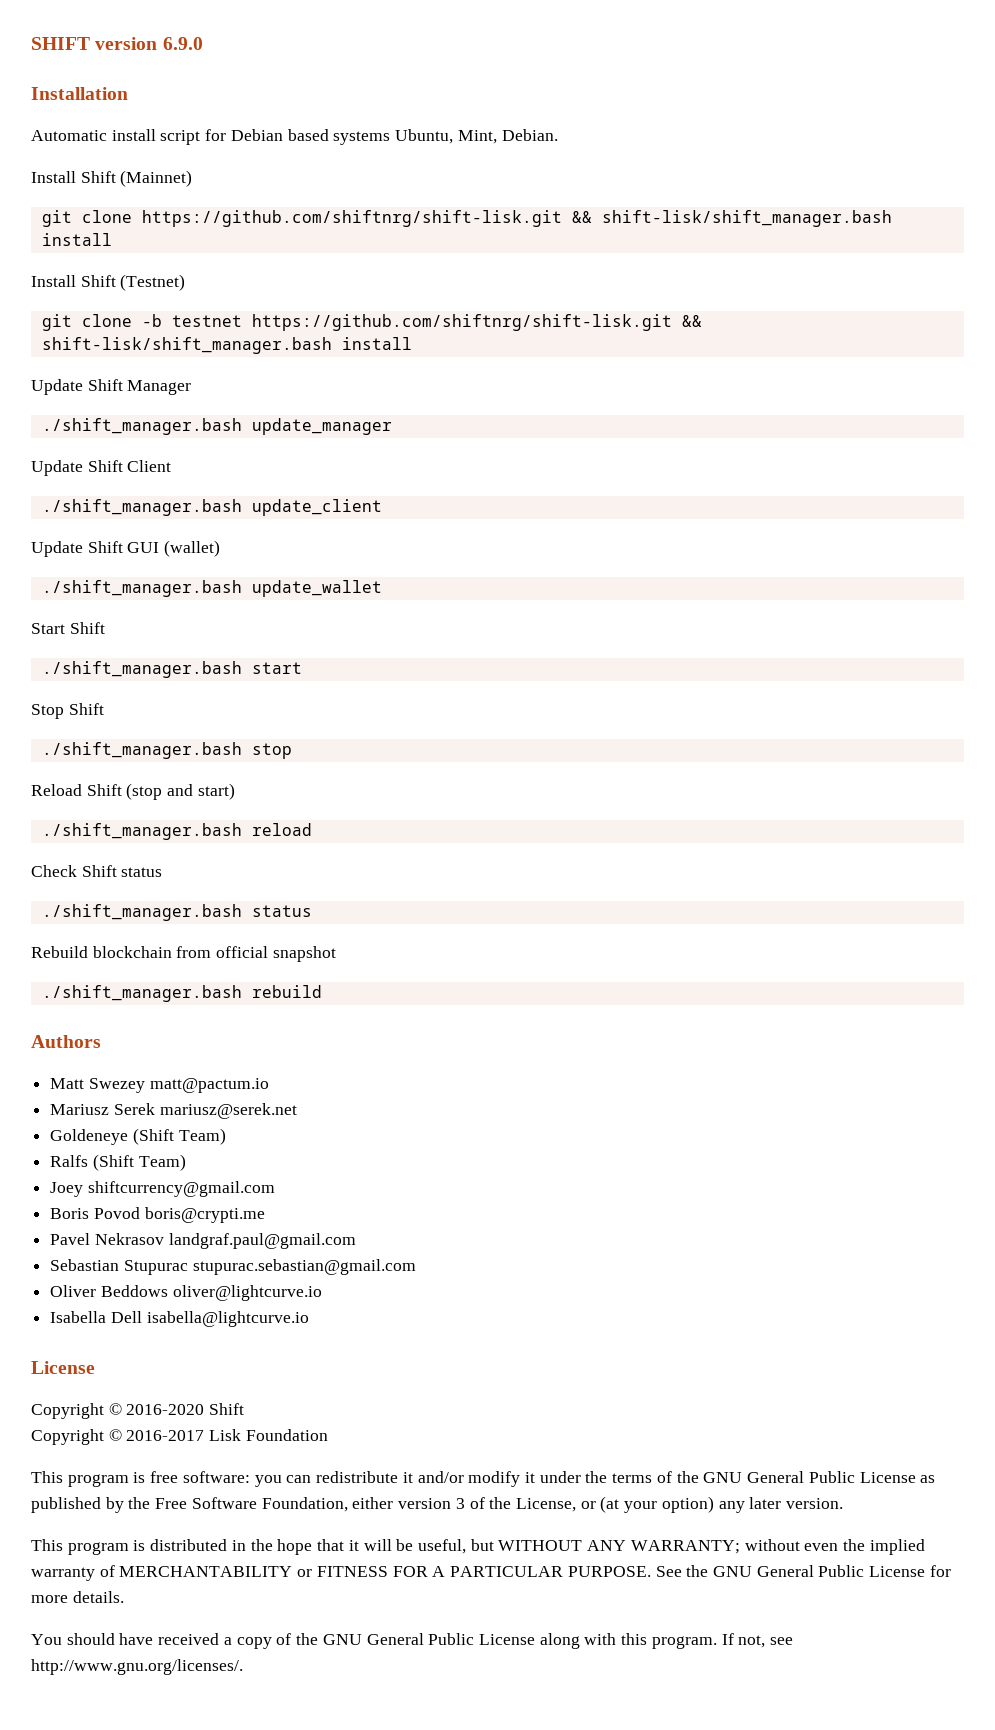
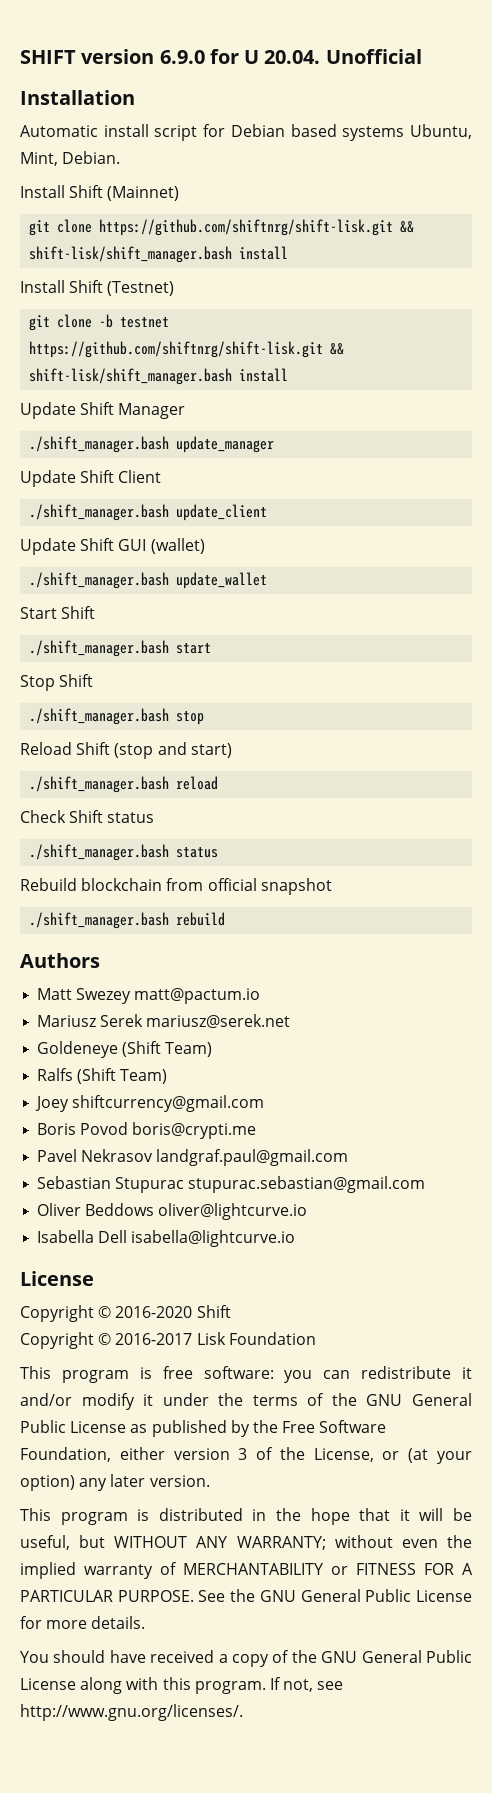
(203, 43) none -> [209,49,422,64] for U 20.04. Unofficial

